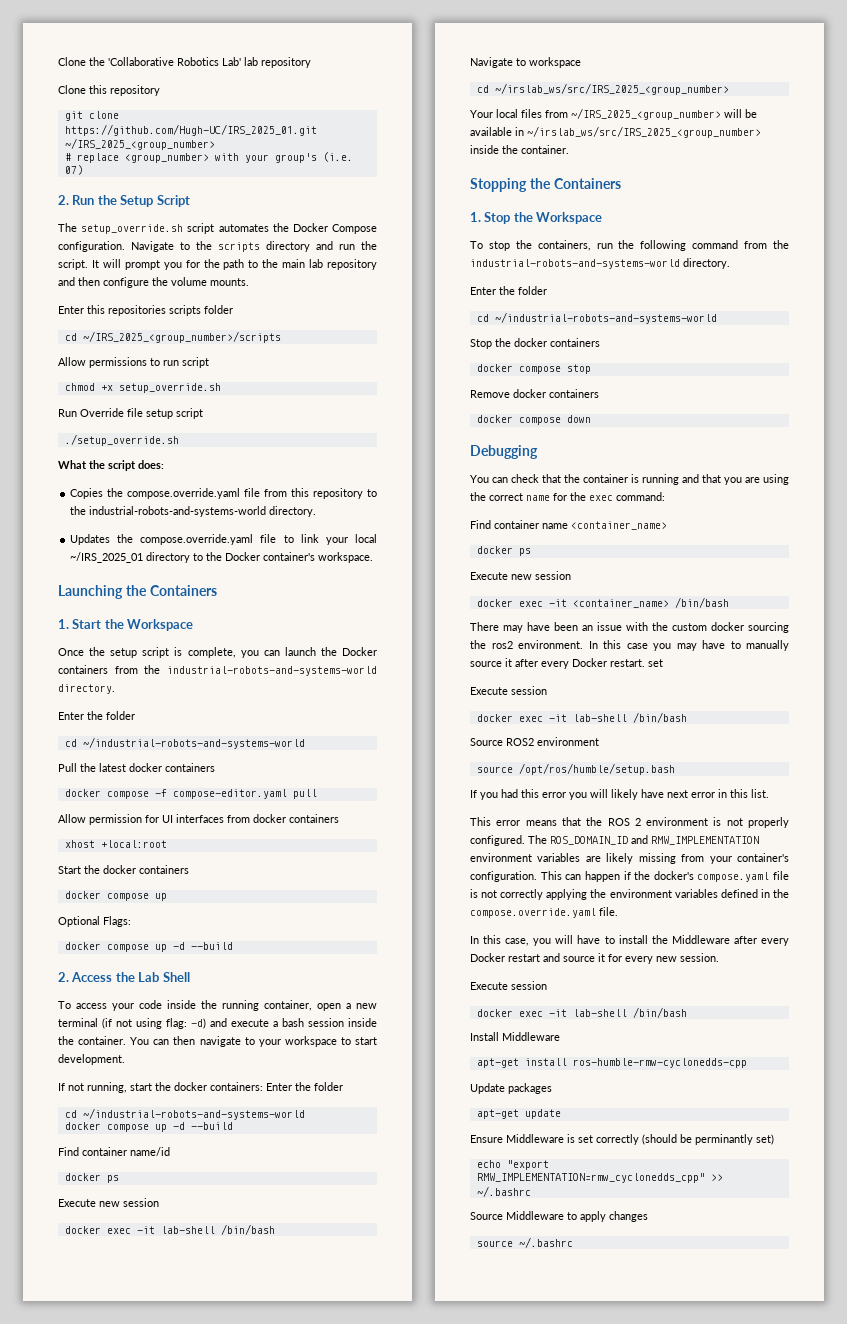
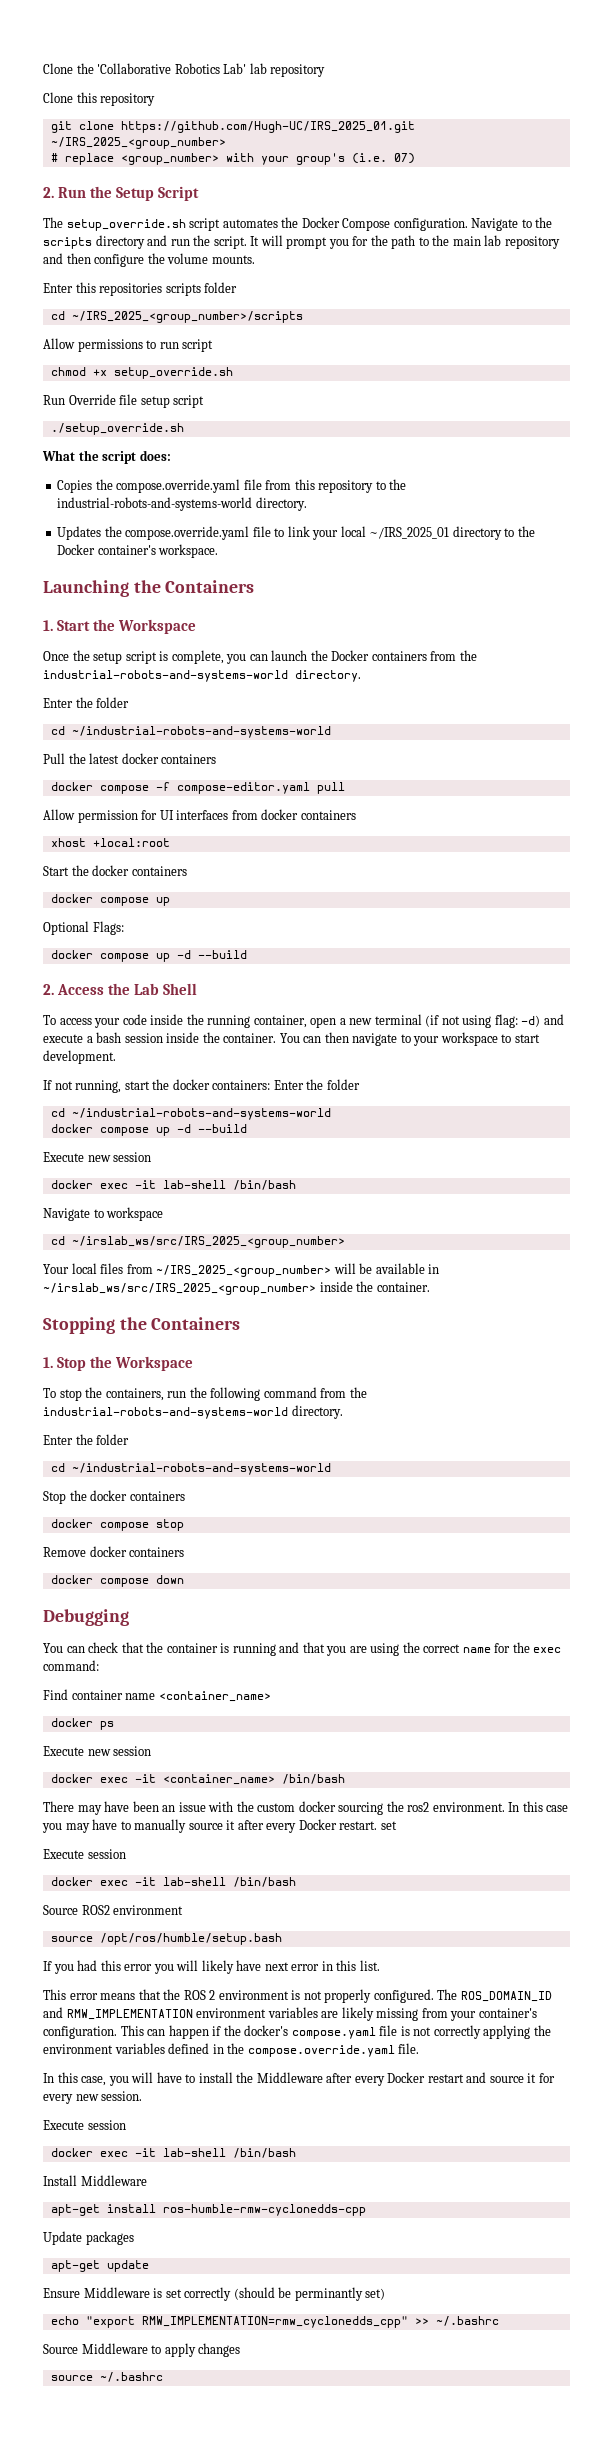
[58,1147,170,1156] [64,1173,119,1183] // Find container name/id // docker ps -> (247, 1128) none

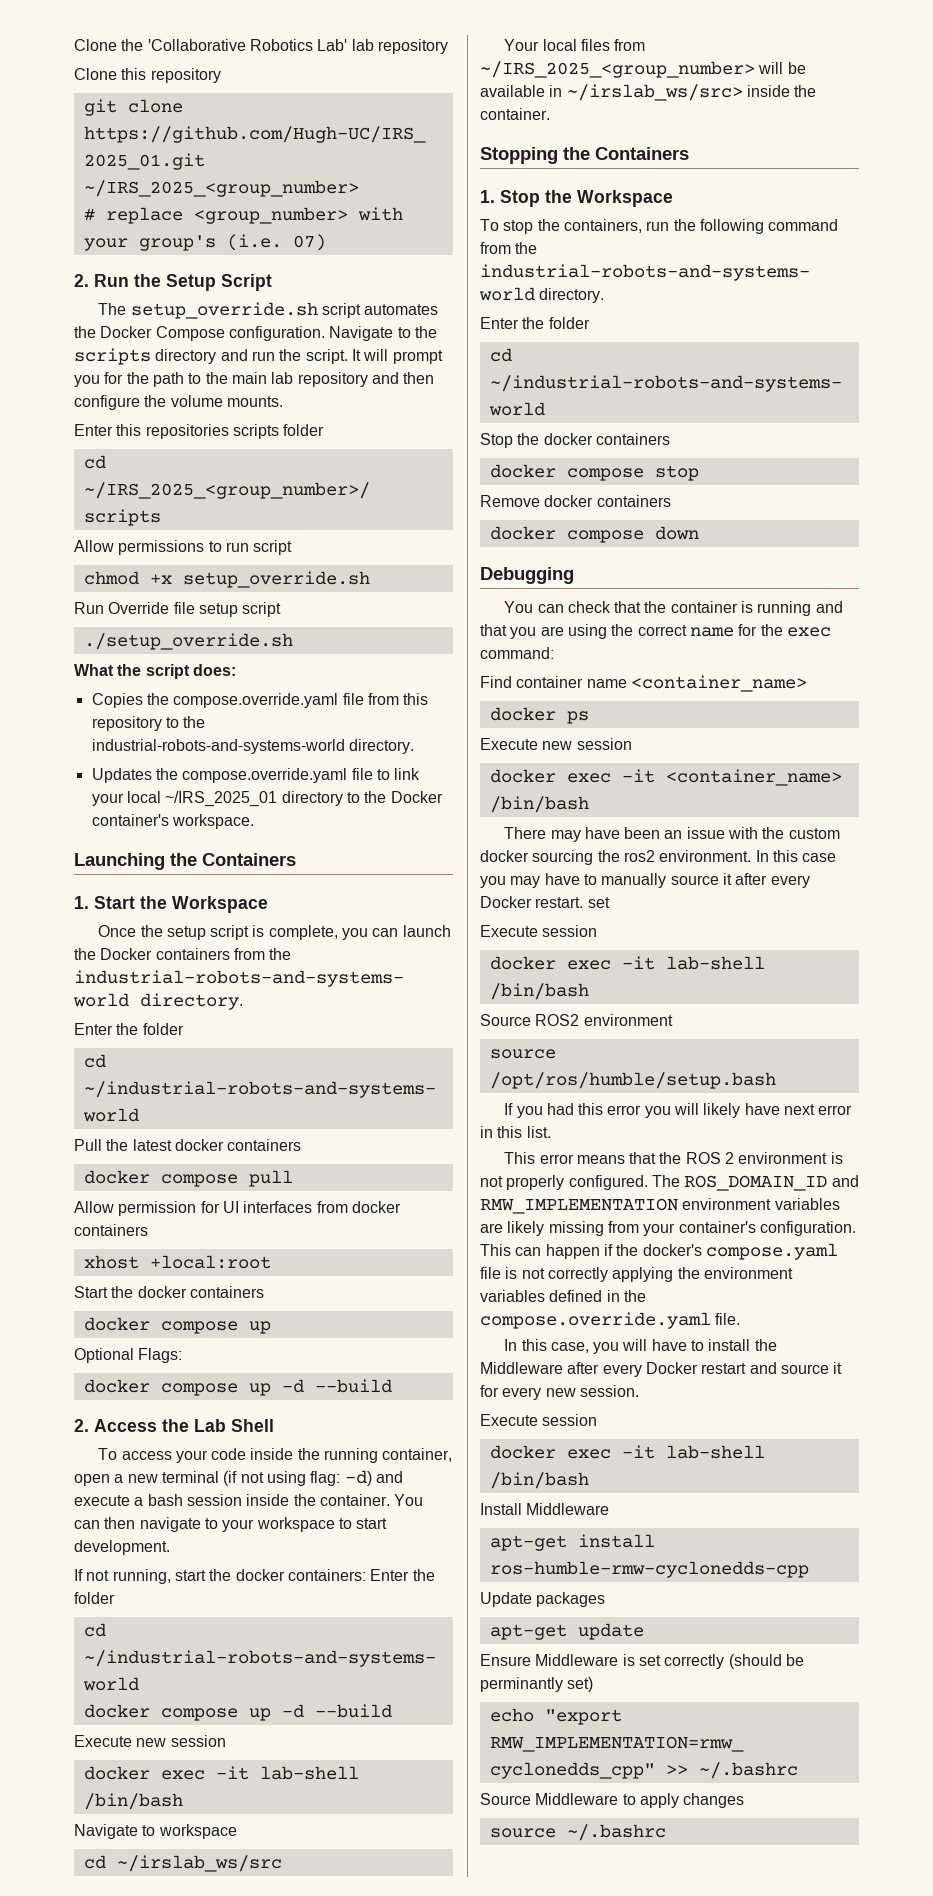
[155,782,310,794] -f compose-editor.yaml -> (238, 1180) none
[71,1236,345,1248] ~/irslab_ws/src/IRS_2025_<group_number> -> [116,1855,282,1872] ~/irslab_ws/src
[43,1283,316,1295] ~/irslab_ws/src/IRS_2025_<group_number> -> [566,84,743,101] ~/irslab_ws/src>

